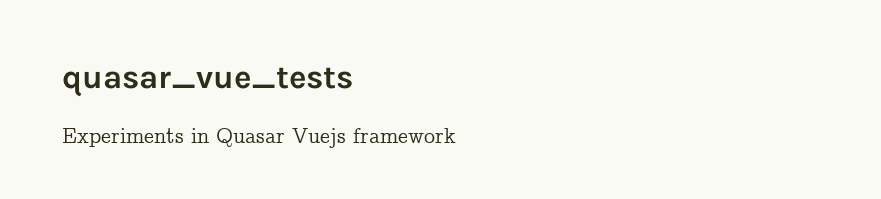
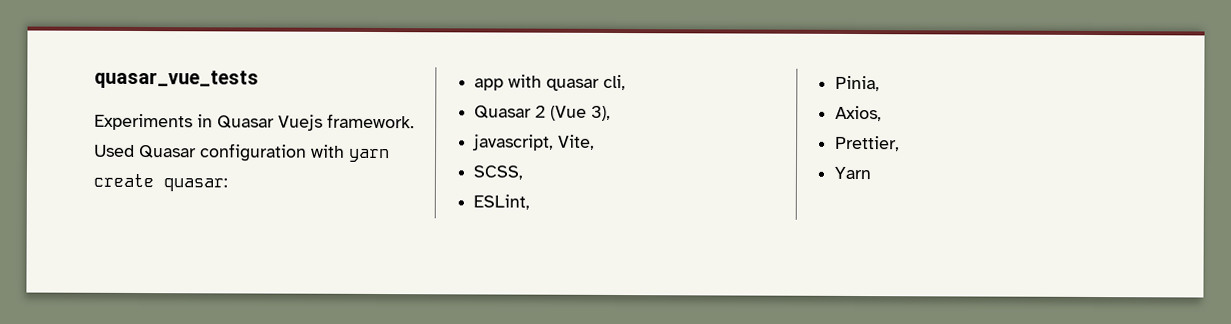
[353,128,456,143] framework -> [327,113,415,129] [94,143,390,163] [93,173,228,192] [474,74,627,91] [474,105,612,121] [472,134,596,151] [473,165,524,180] [473,194,531,210] [835,75,881,92] [835,105,883,122] [835,135,901,152] [834,166,872,180] framework. Used Quasar configuration with yarn create quasar: // app with quasar cli, // Quasar 2 (Vue 3), // javascript, Vite, // SCSS, // ESLint, // Pinia, // Axios, // Prettier, // Yarn

